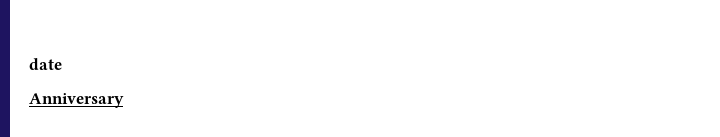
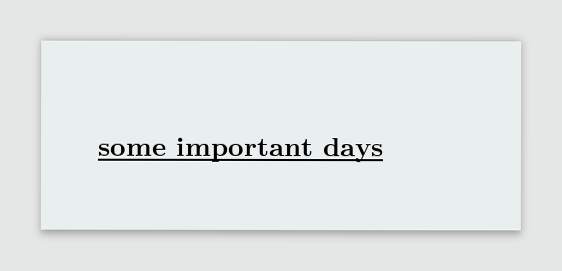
[29,58,62,70] [29,93,124,108] date // Anniversary -> [97,137,383,163] some important days

